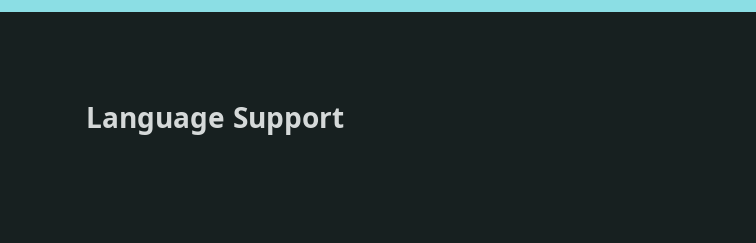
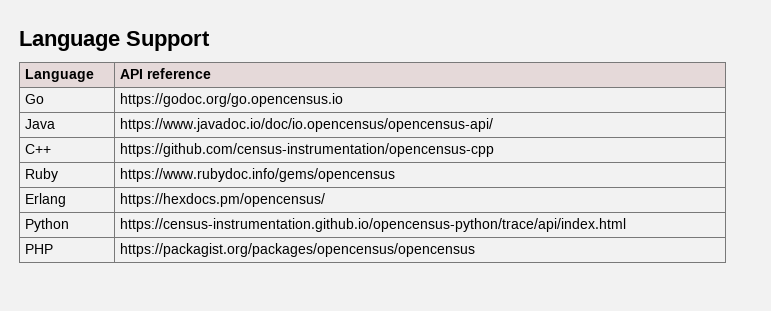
(344, 121) none -> [24,69,94,82] [119,68,211,79] [24,94,44,104] [119,93,343,107] [24,119,55,129] [119,118,493,132] [24,144,51,154] [119,143,494,157] [24,168,58,182] [119,168,395,182] [24,193,66,207] [119,193,325,207] [24,218,69,232] [119,218,626,232] [24,244,53,254] [119,243,475,257] // Language | API reference // Go | https://godoc.org/go.opencensus.io // Java | https://www.javadoc.io/doc/io.opencensus/opencensus-api/ // C++ | https://github.com/census-instrumentation/opencensus-cpp // Ruby | https://www.rubydoc.info/gems/opencensus // Erlang | https://hexdocs.pm/opencensus/ // Python | https://census-instrumentation.github.io/opencensus-python/trace/api/index.html // PHP | https://packagist.org/packages/opencensus/opencensus

